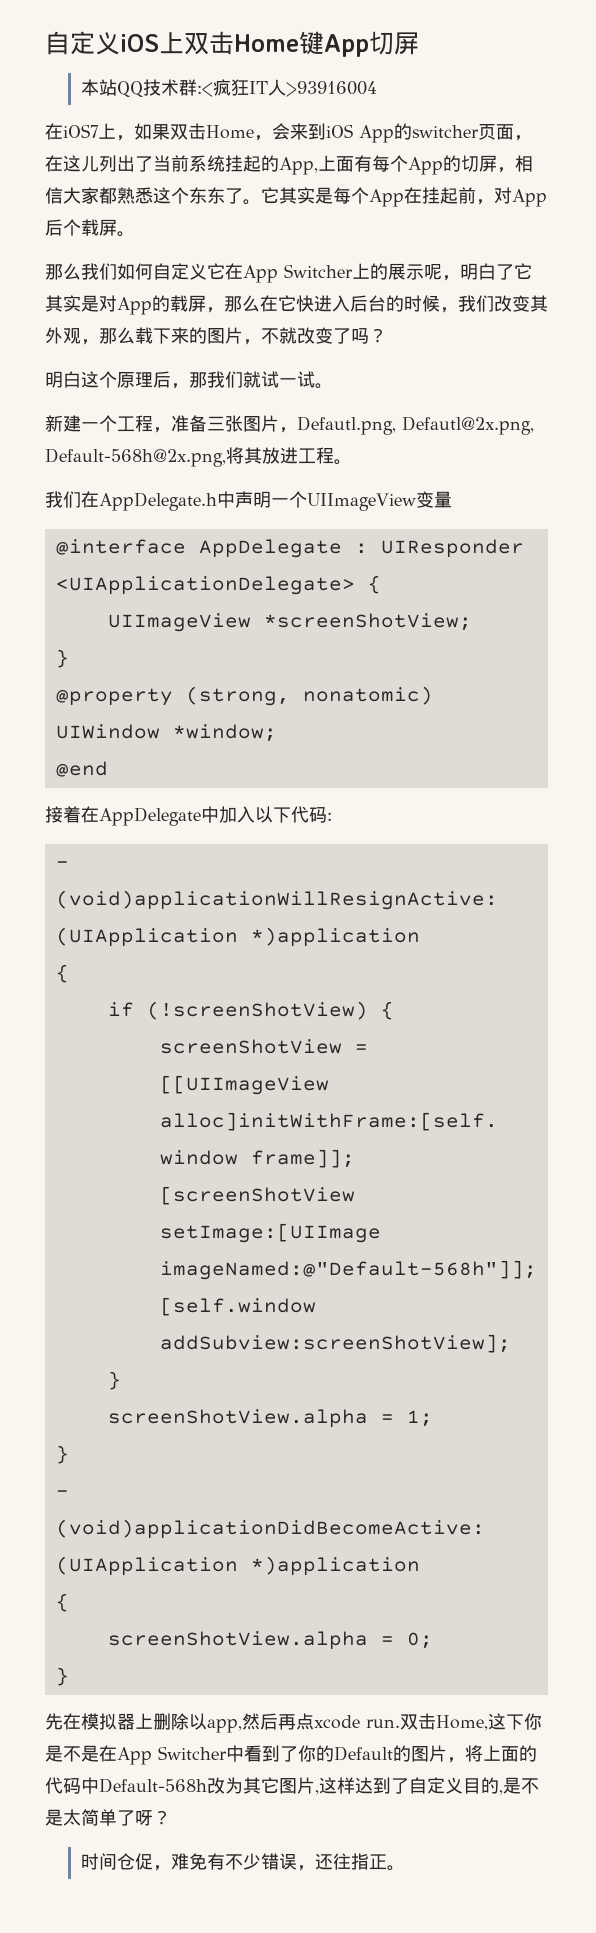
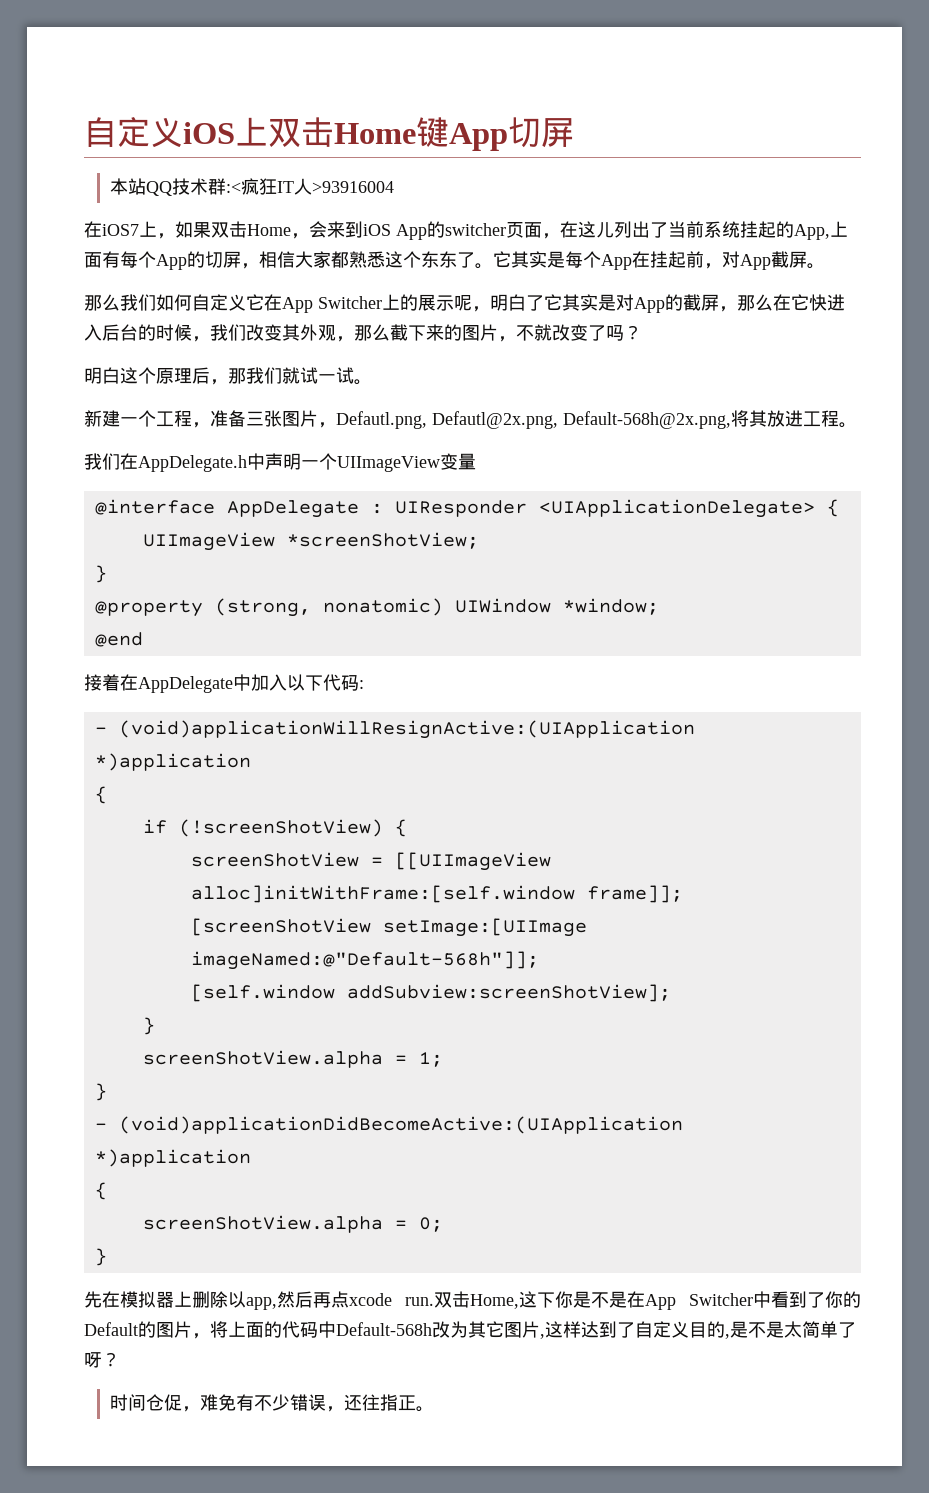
[45,219,99,236] 后个载 -> [771,251,789,268] 截
[170,295,188,312] 载 -> [683,294,701,311] 截
[135,327,153,344] 载 -> [390,324,408,341] 截

